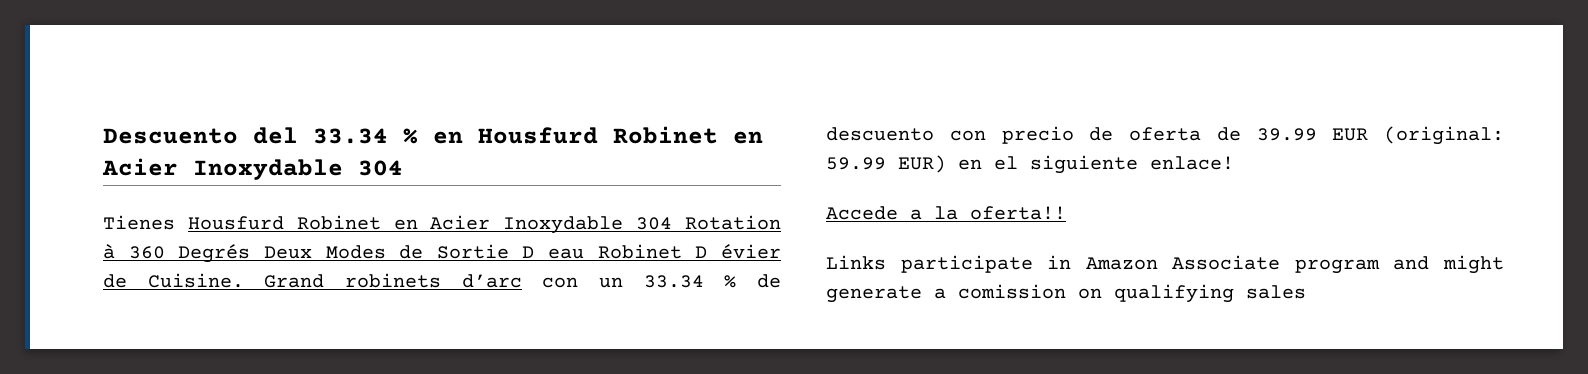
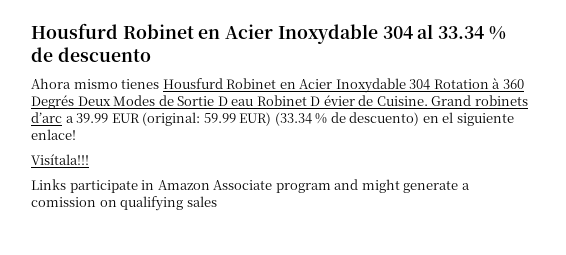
[103,126,763,144] [102,158,403,180] [103,215,175,230] Descuento del 33.34 % en Housfurd Robinet en Acier Inoxydable 304 // Tienes -> [31,23,506,44] [31,47,151,62] [31,78,160,89] Housfurd Robinet en Acier Inoxydable 304 al 33.34 % de descuento // Ahora mismo tienes
[542,274,781,288] [826,126,1241,144] con un 33.34 % de descuento con precio de oferta de -> [65,116,74,123] a
(946, 164) none -> [274,112,420,126] (33.34 % de descuento)
[826,206,1066,220] Accede a la oferta!! -> [31,154,89,165] Visítala!!!

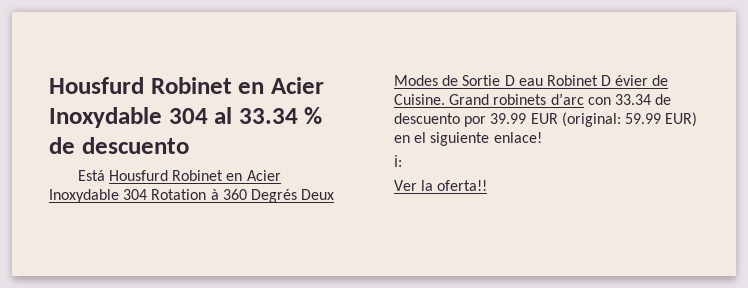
[31,78,160,89] Ahora mismo tienes -> [77,170,105,181] Está
[65,116,74,123] a -> [587,94,672,105] [394,113,487,127] con 33.34 de descuento por
[274,112,420,126] (33.34 % de descuento) -> (698, 119) none
[31,154,89,165] [31,179,470,193] [31,196,217,211] Visítala!!! // Links participate in Amazon Associate program and might generate a comission on qualifying sales -> [394,155,402,167] [394,180,488,191] ℹ: // Ver la oferta!!

